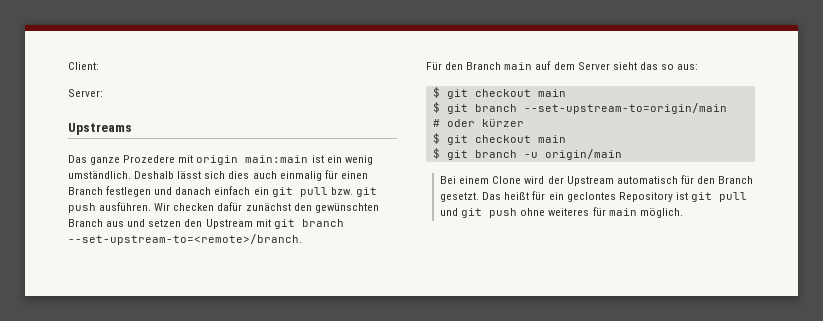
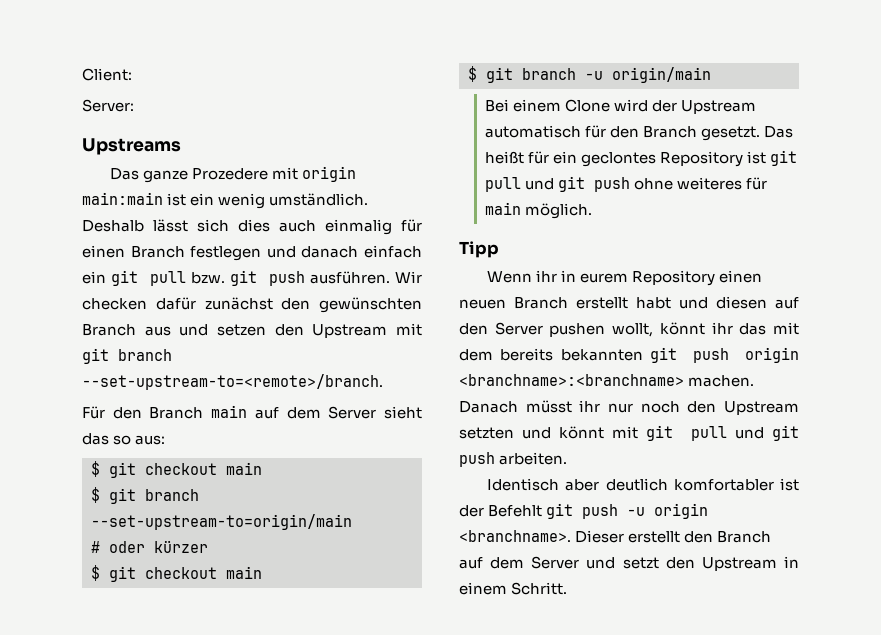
(683, 213) none -> [459,241,499,258] [487,270,763,286] [459,296,799,309] [459,322,799,337] [459,347,799,363] [459,374,755,387] [459,400,799,415] [459,425,799,441] [459,452,568,467] [487,478,799,491] [459,503,709,519] [459,530,772,543] [459,556,799,571] [459,582,568,595] // Tipp // Wenn ihr in eurem Repository einen neuen Branch erstellt habt und diesen auf den Server pushen wollt, könnt ihr das mit dem bereits bekannten git push origin <branchname>:<branchname> machen. Danach müsst ihr nur noch den Upstream setzten und könnt mit git pull und git push arbeiten. // Identisch aber deutlich komfortabler ist der Befehlt git push -u origin <branchname>. Dieser erstellt den Branch auf dem Server und setzt den Upstream in einem Schritt.

